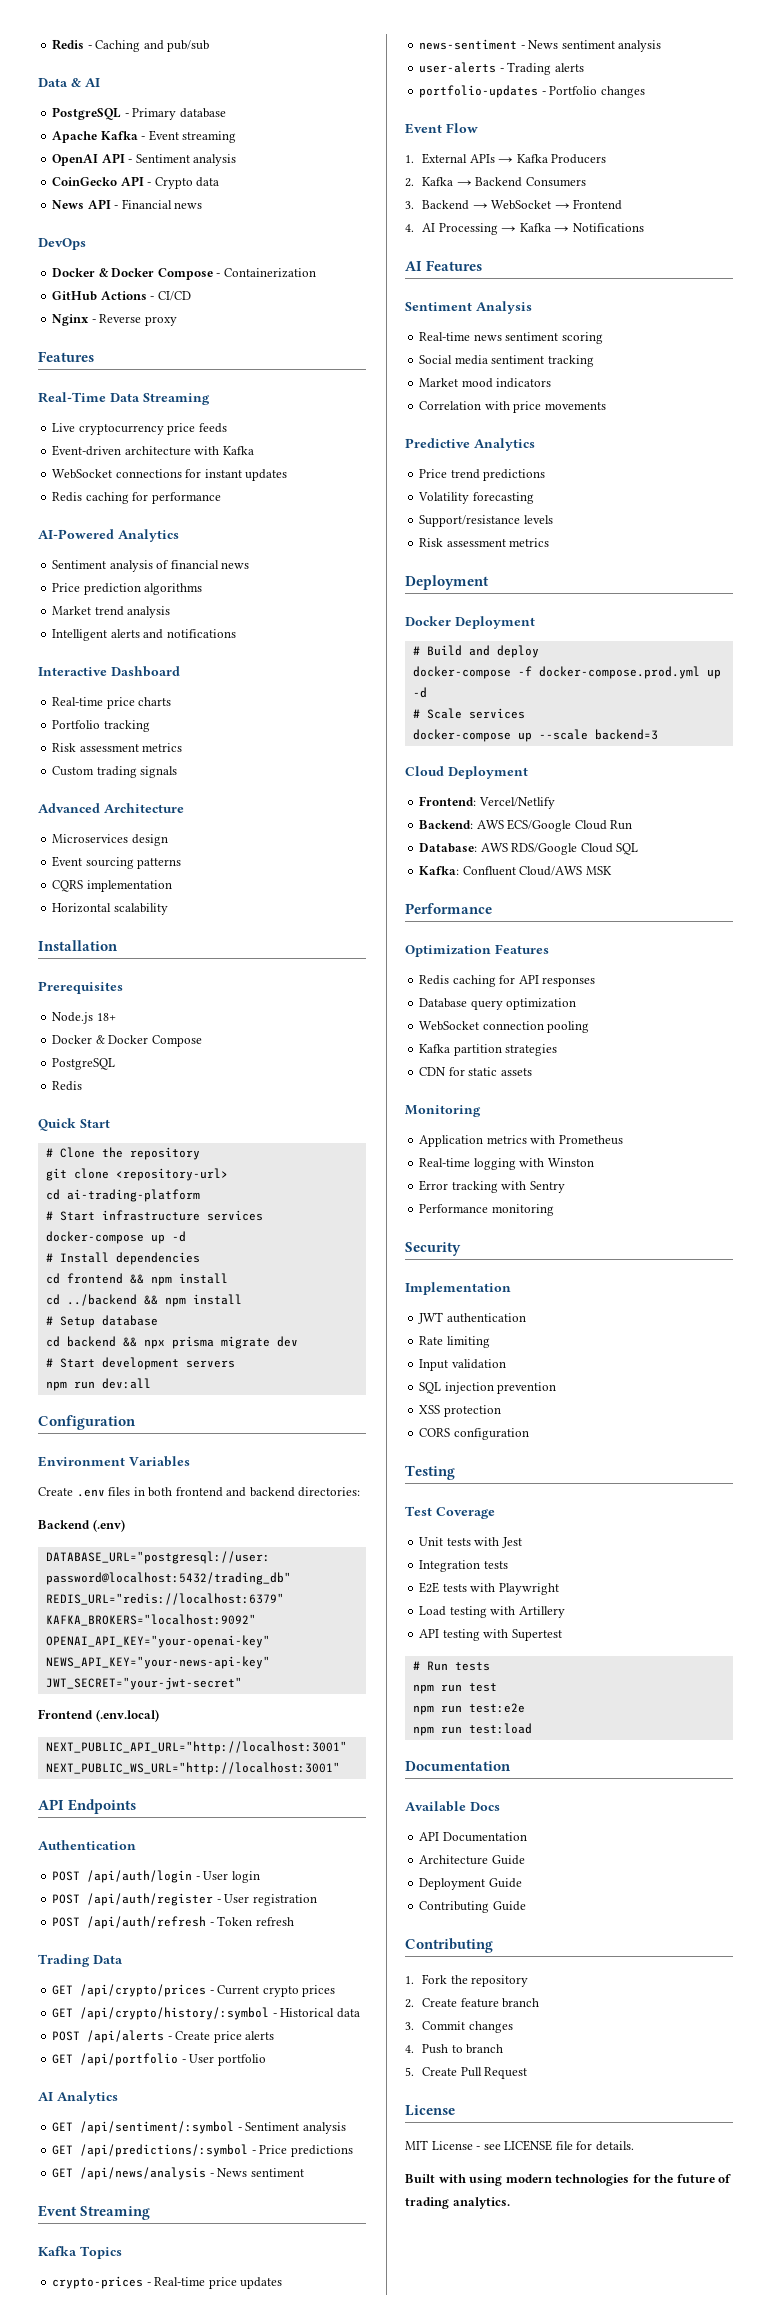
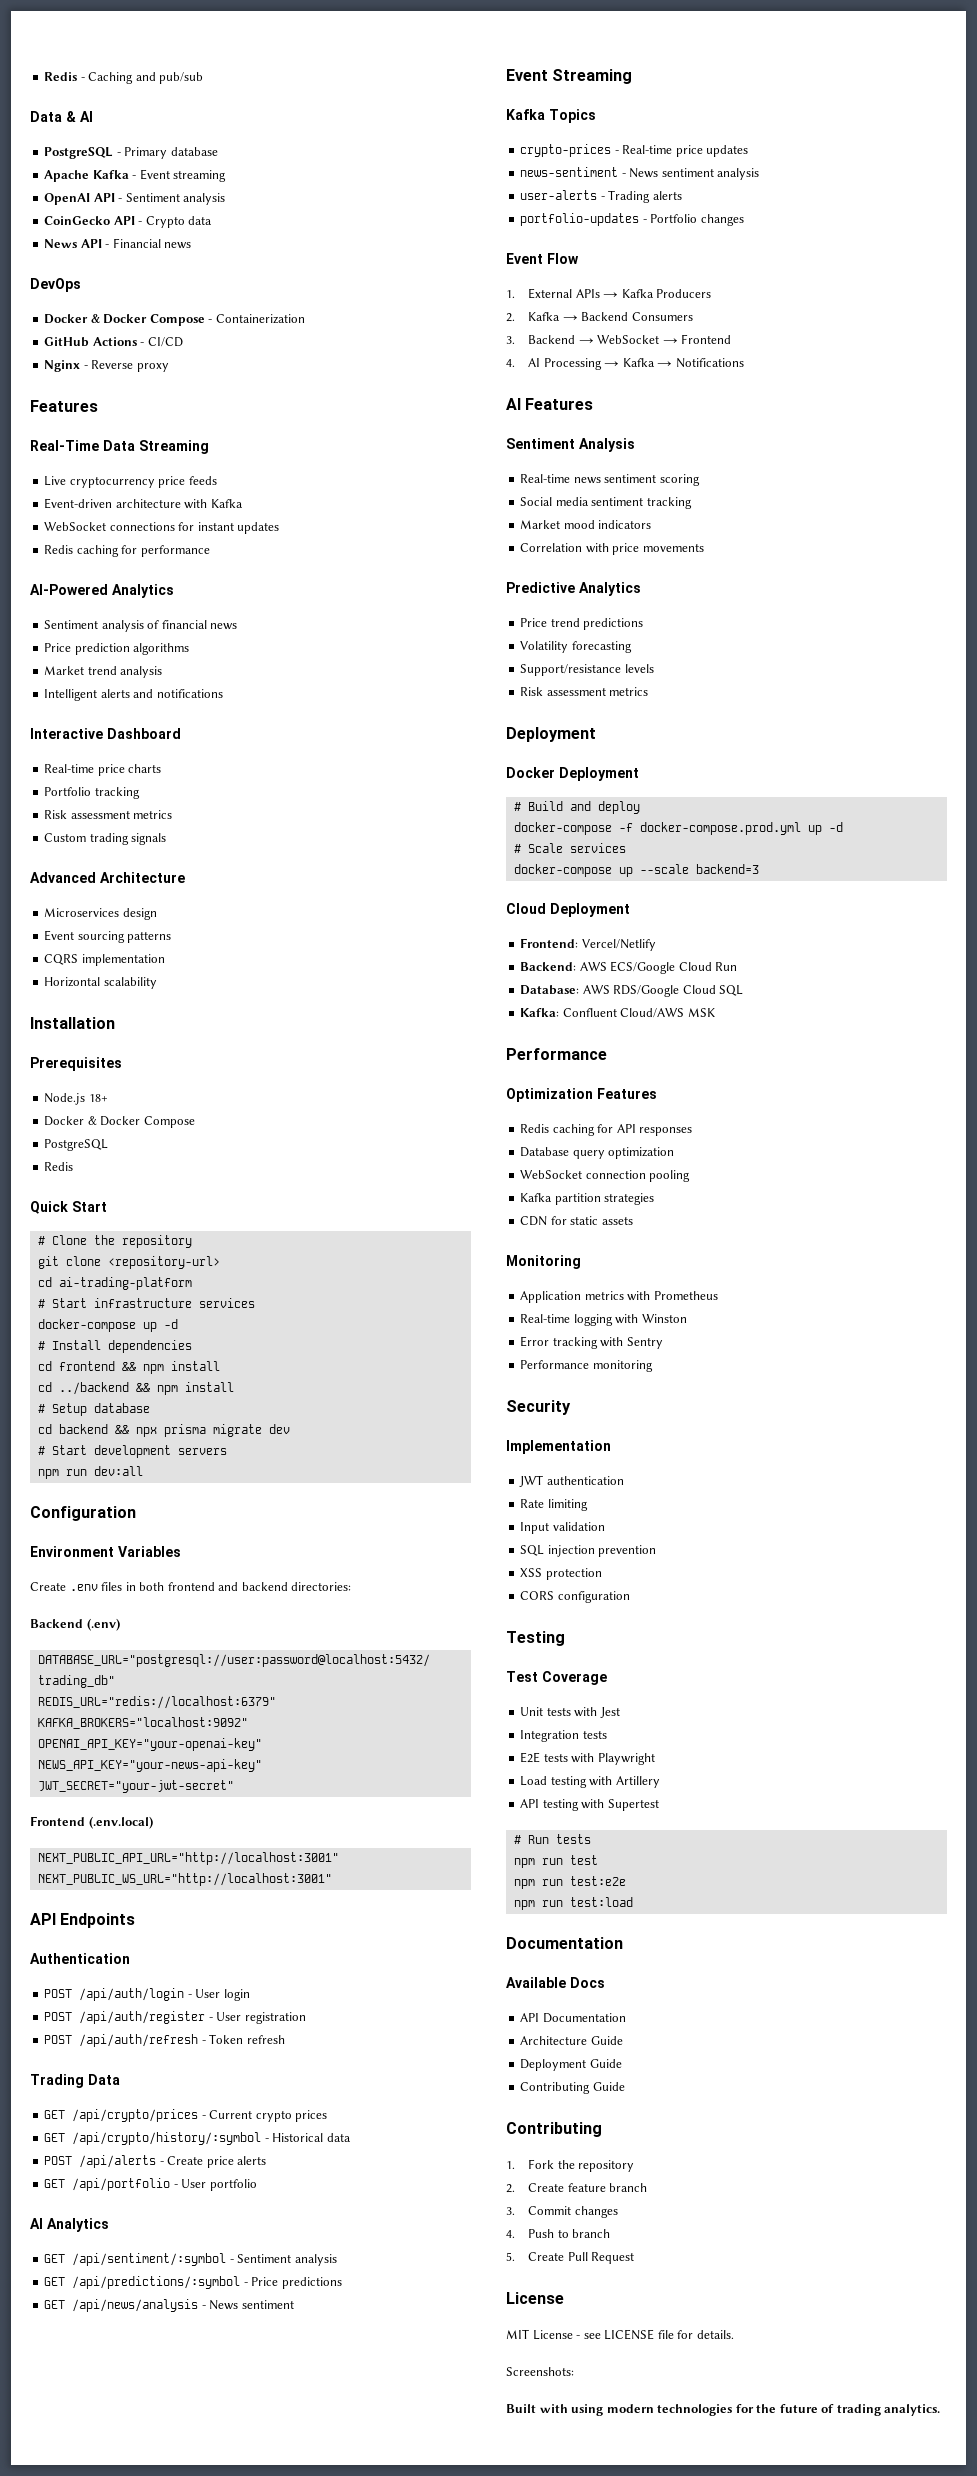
(634, 2146) none -> [506,2367,574,2376] // Screenshots:

